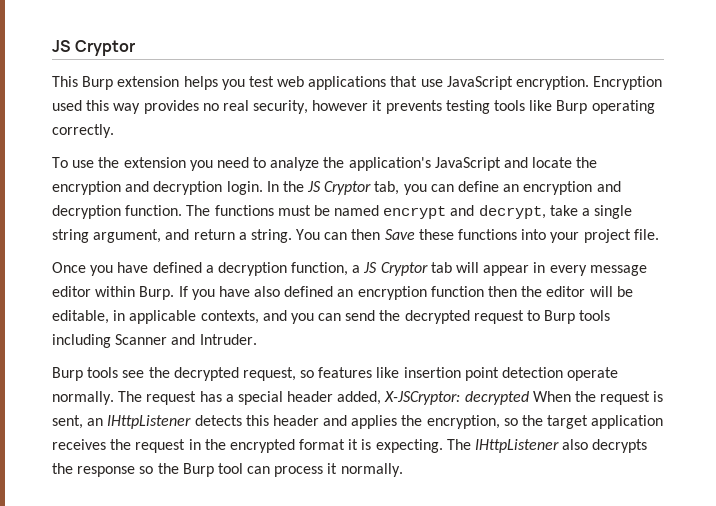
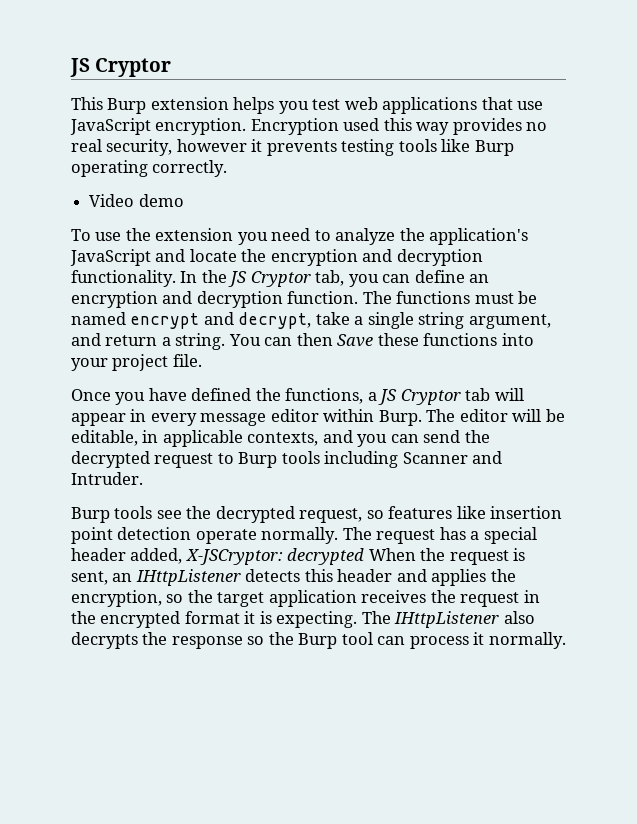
(114, 131) none -> [89,194,184,207] // Video demo
[226,181,263,195] login. -> [71,270,176,287] functionality.
[205,262,349,276] a decryption function, -> [255,388,364,404] the functions,
[178,286,543,300] If you have also defined an encryption function then the -> [426,409,456,422] The

